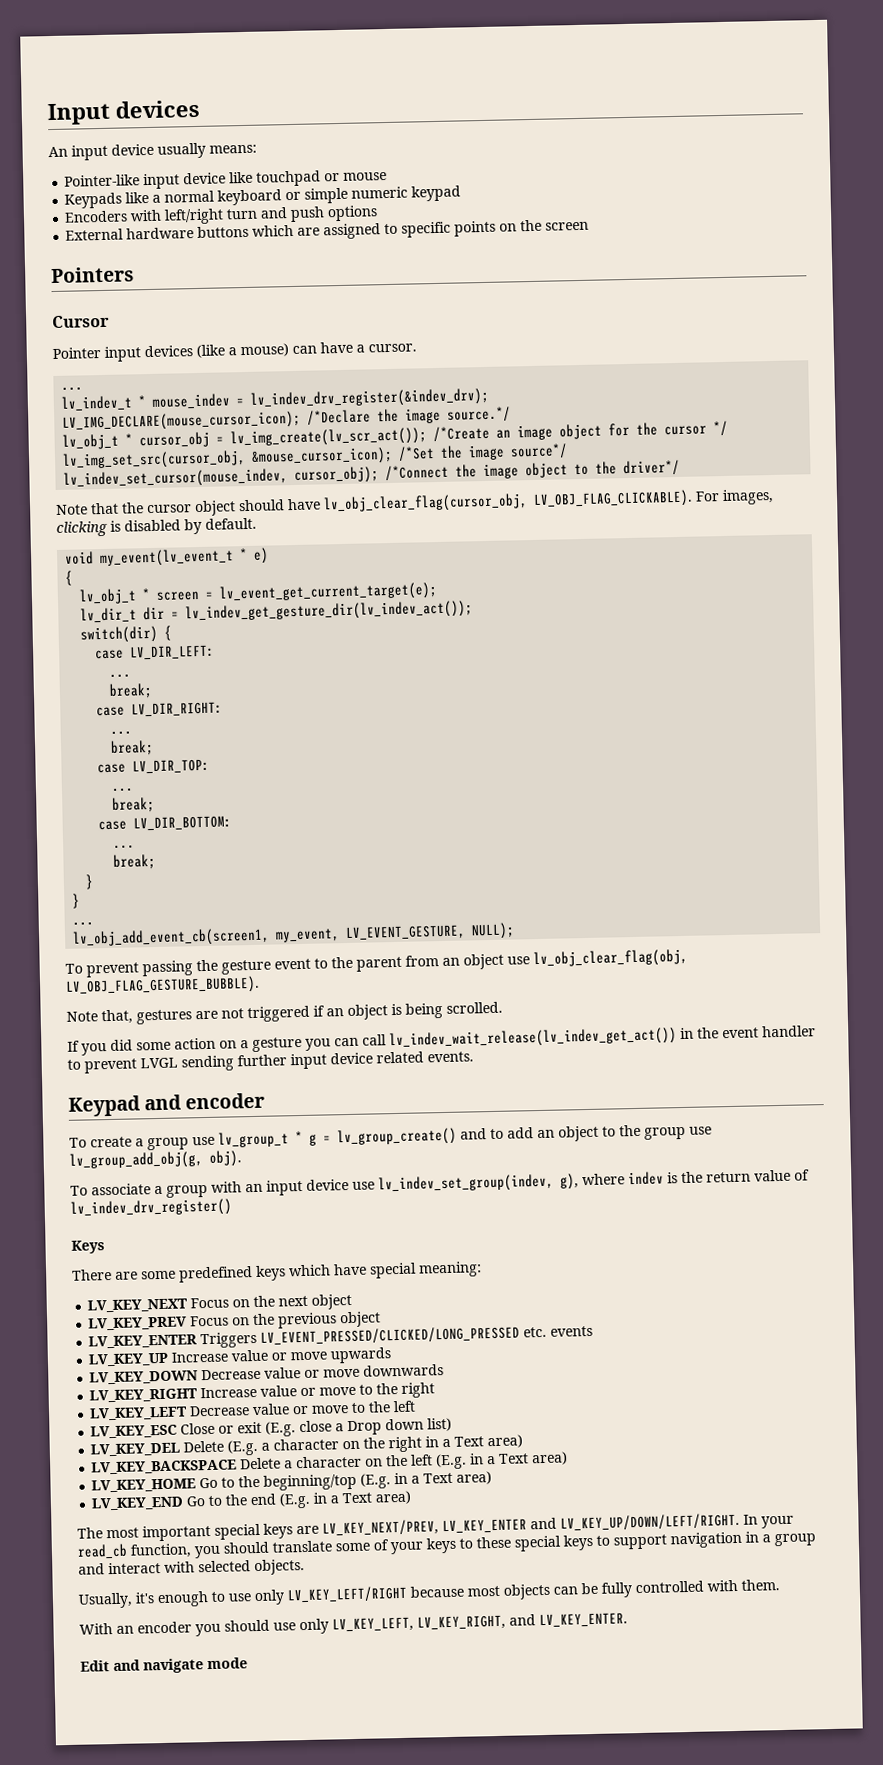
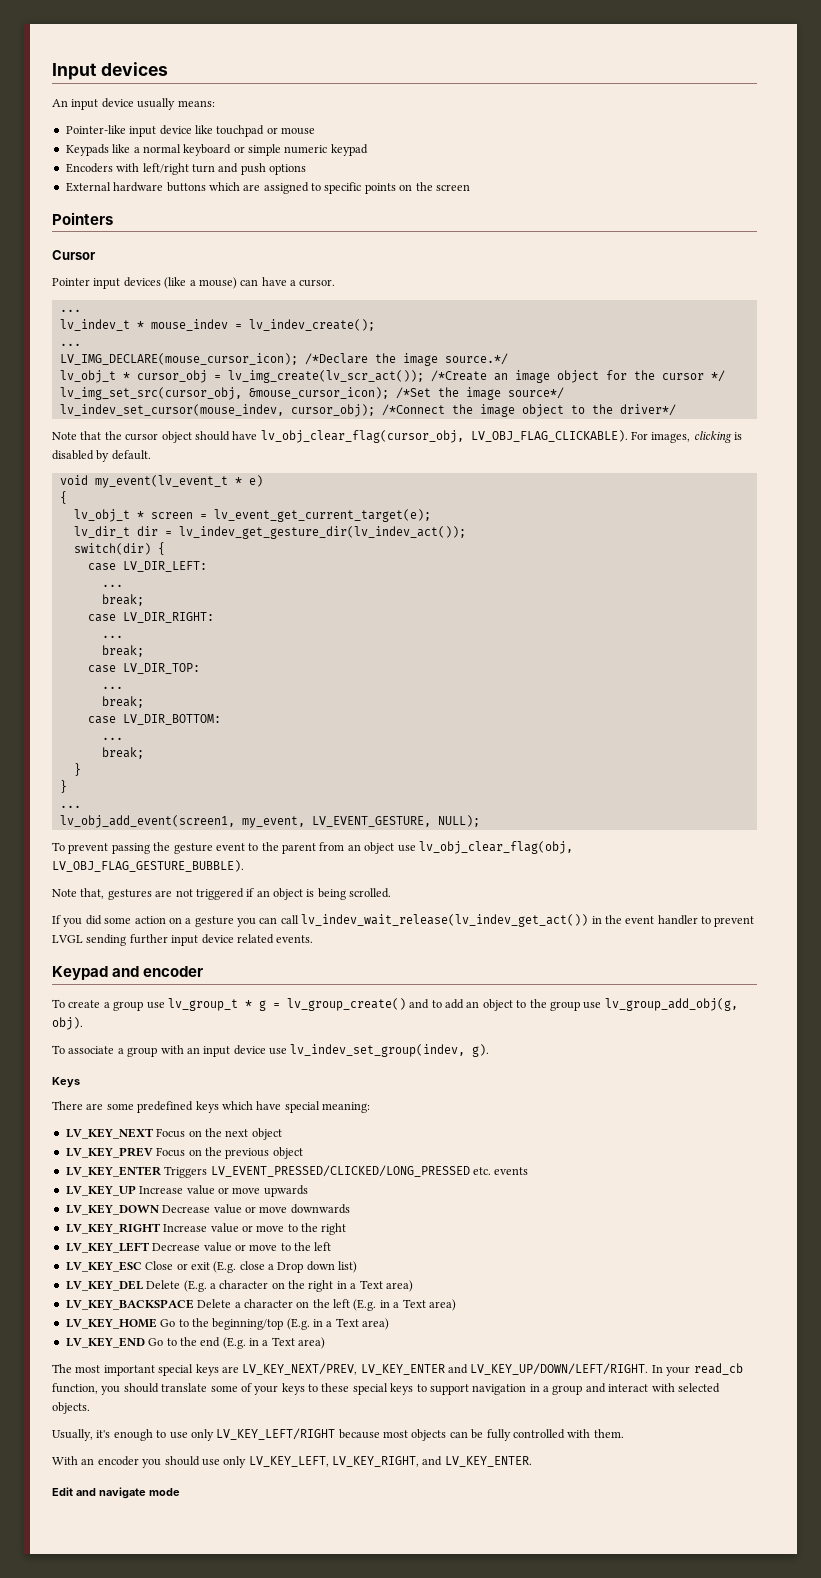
[250,387,490,409] lv_indev_drv_register(&indev_drv); -> [248,319,375,331] [59,343,81,346] lv_indev_create(); // ...
[72,927,271,948] lv_obj_add_event_cb(screen1, -> [59,815,235,828] lv_obj_add_event(screen1,
[560,1169,810,1190] [70,1198,232,1218] g), where indev is the return value of lv_indev_drv_register() -> [472,1044,490,1057] g).

